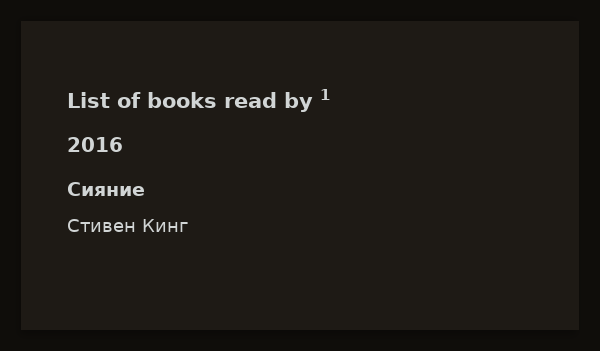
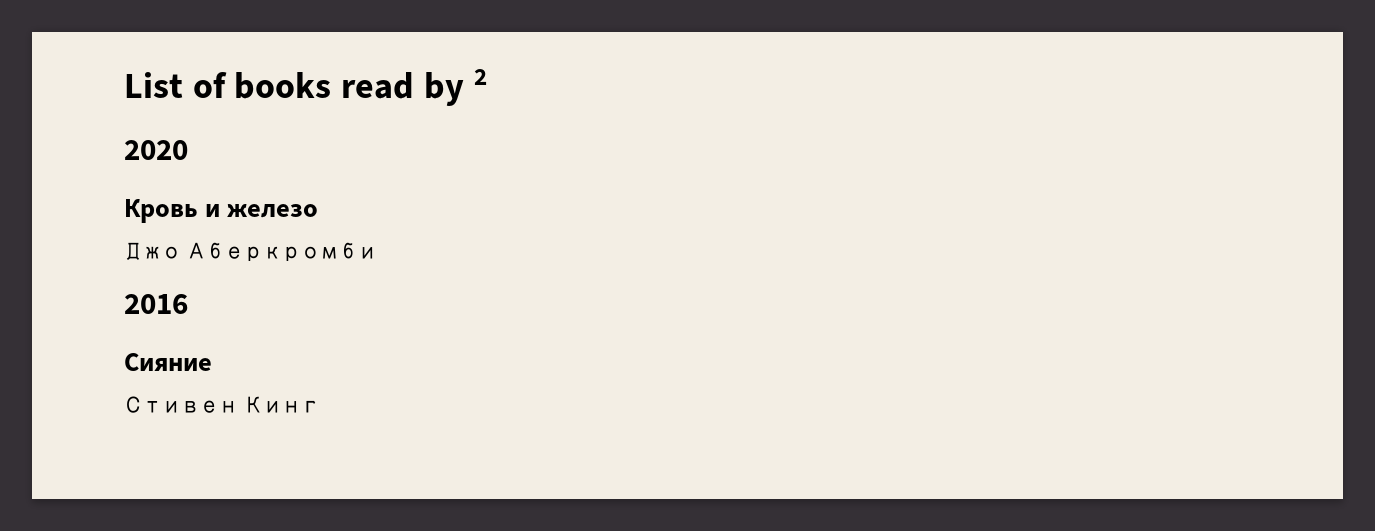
[320,89,330,100] 1 -> [473,69,487,85] [124,140,188,160] [124,199,319,223] [124,242,377,261] 2 // 2020 // Кровь и железо // Джо Аберкромби

